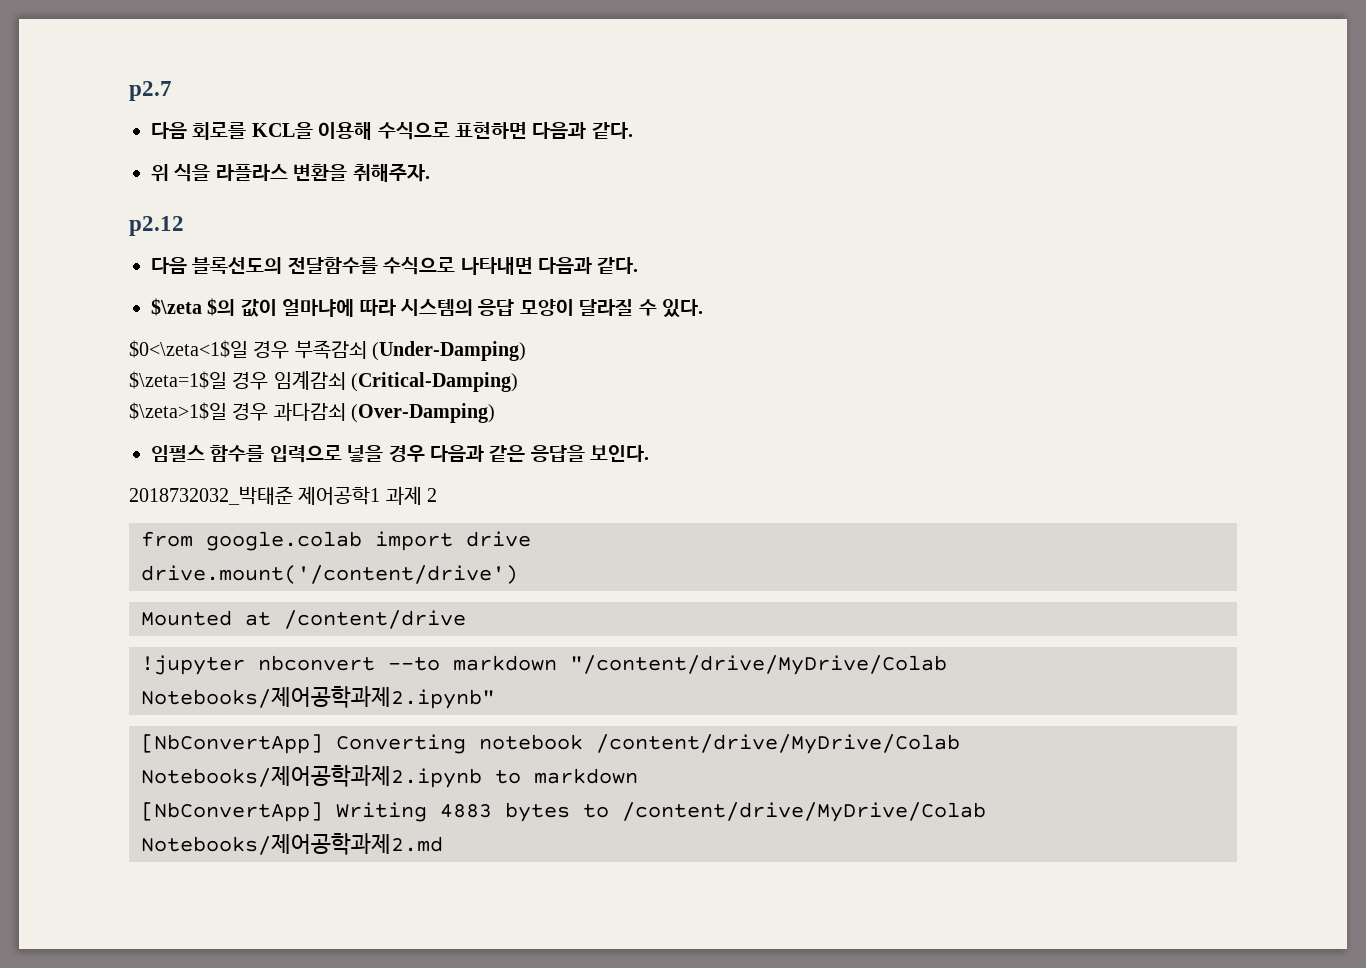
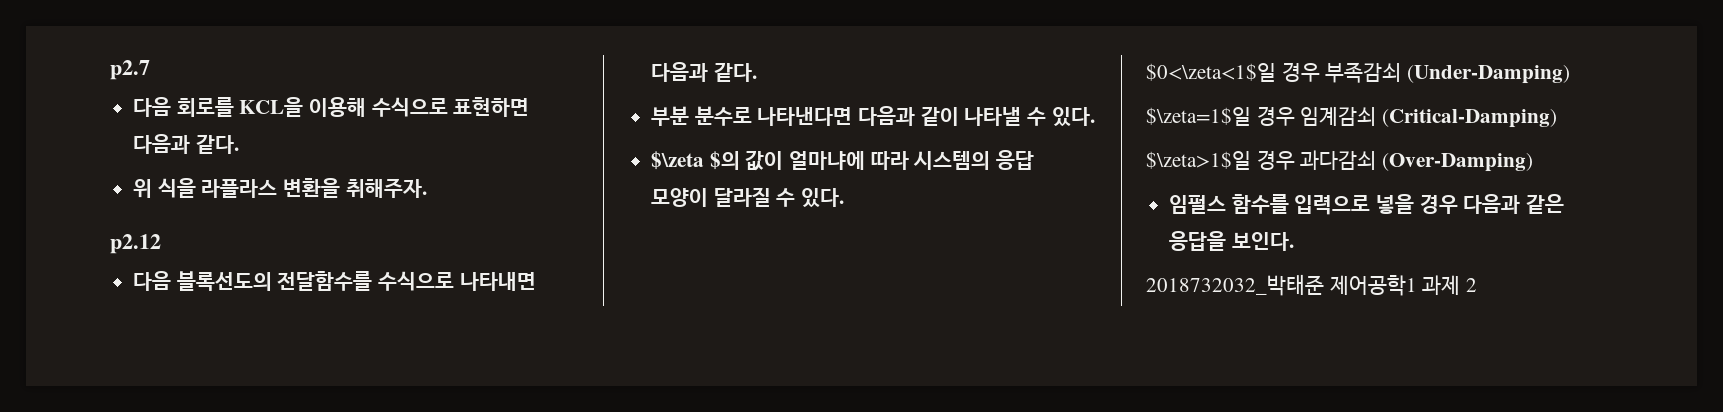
(639, 265) none -> [651,106,1095,127] // 부분 분수로 나타낸다면 다음과 같이 나타낼 수 있다.
[141,531,531,551] [141,565,518,584] [141,610,466,629] [141,655,947,675] [141,686,495,709] [141,734,960,754] [141,765,638,788] [141,802,986,822] [141,833,443,855] // from google.colab import drive // drive.mount('/content/drive') // Mounted at /content/drive // !jupyter nbconvert --to markdown "/content/drive/MyDrive/Colab Notebooks/제어공학과제2.ipynb" // [NbConvertApp] Converting notebook /content/drive/MyDrive/Colab Notebooks/제어공학과제2.ipynb to markdown // [NbConvertApp] Writing 4883 bytes to /content/drive/MyDrive/Colab Notebooks/제어공학과제2.md -> (1478, 285) none

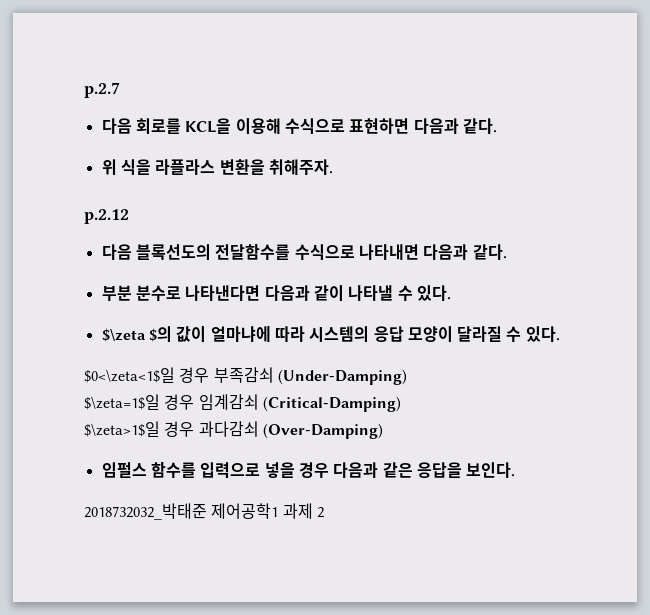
[110,60,150,80] p2.7 -> [84,82,120,98] p.2.7
[110,234,161,254] p2.12 -> [84,209,129,224] p.2.12

